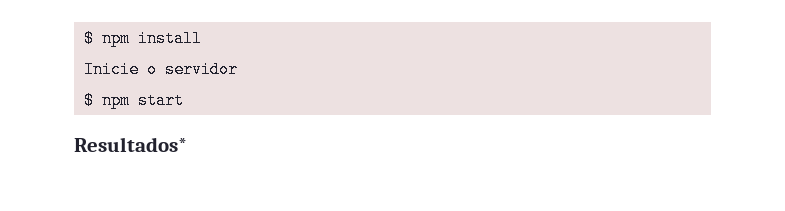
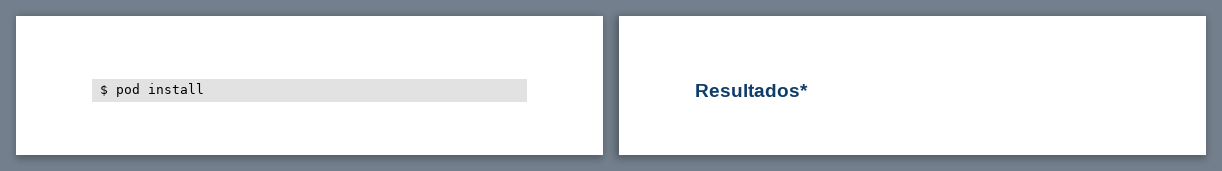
[84,30,131,47] $ npm -> [100,83,141,97] $ pod
[84,61,239,78] [84,92,185,109] // Inicie o servidor // $ npm start -> (205, 88) none

